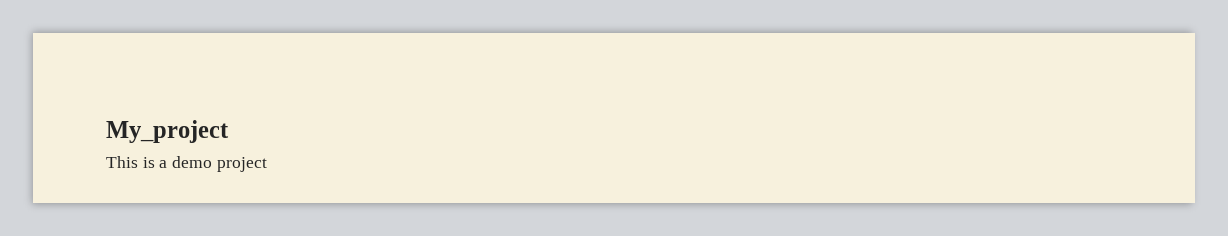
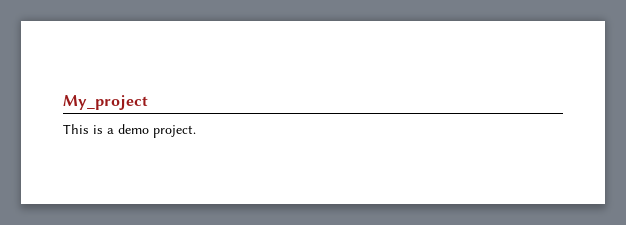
[216,157,267,172] project -> [153,125,196,138] project.

